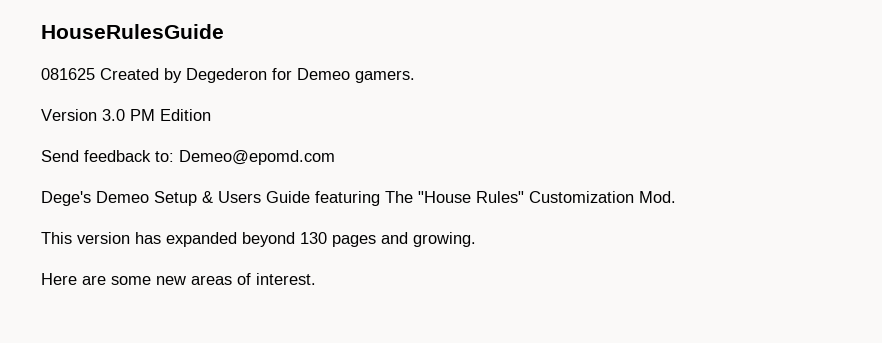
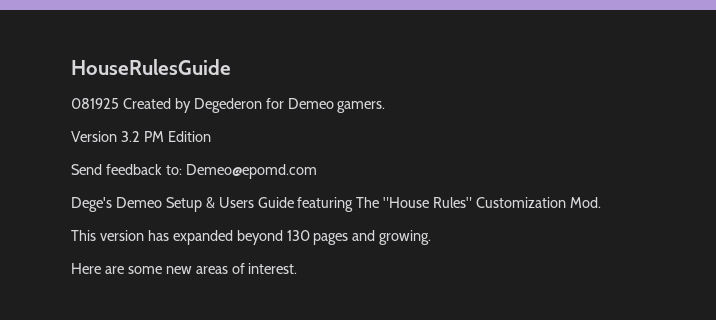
[41,68,95,80] 081625 -> [71,98,119,109] 081925
[102,109,125,121] 3.0 -> [120,131,140,142] 3.2

